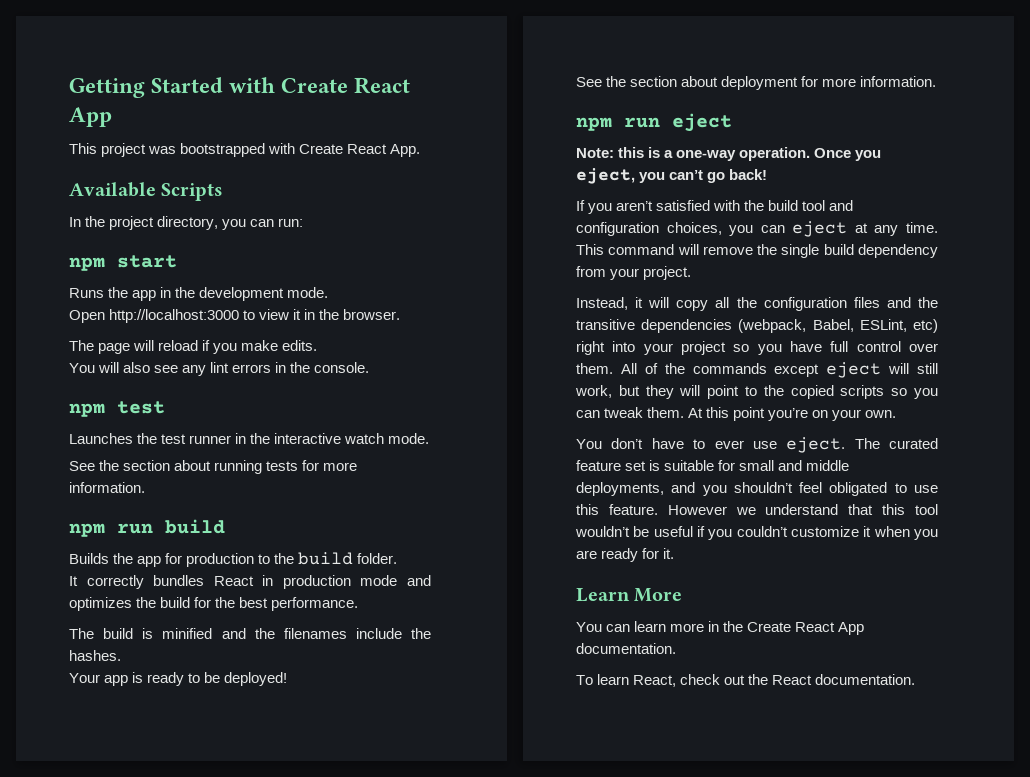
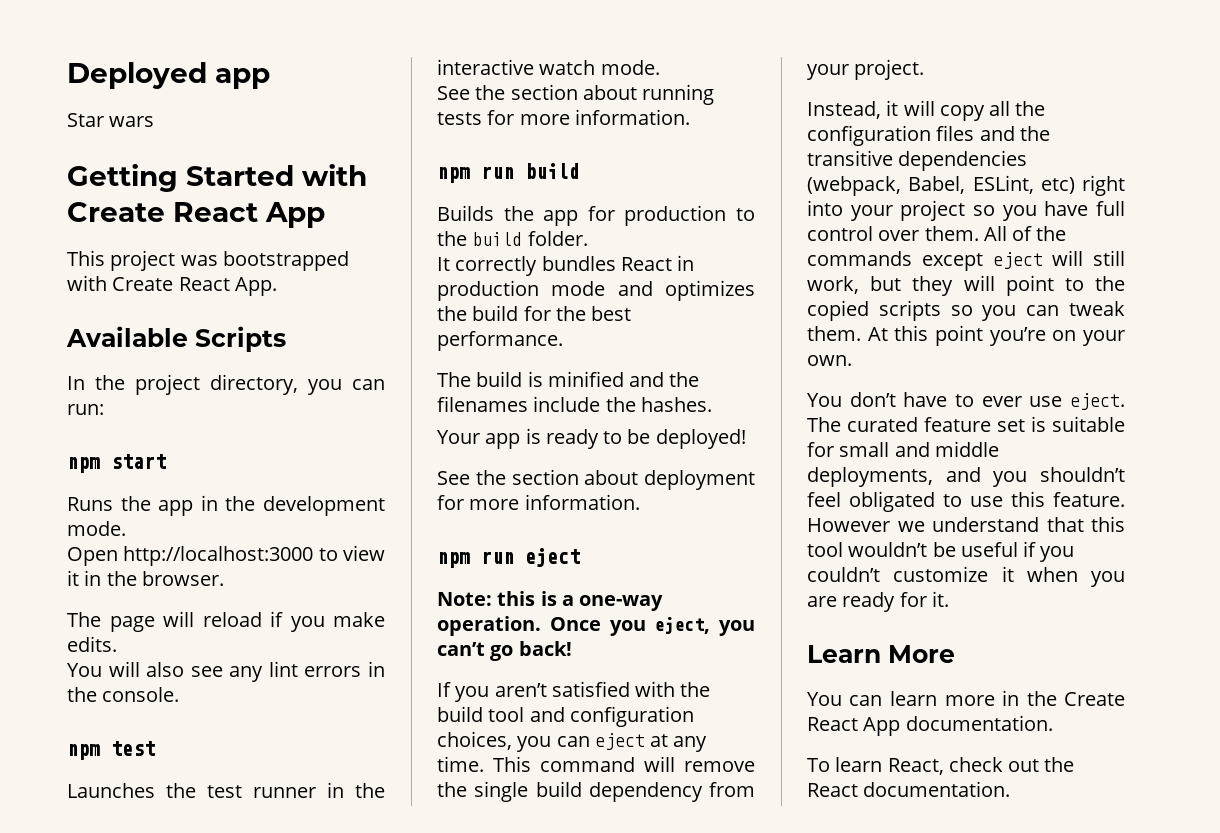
(69, 88) none -> [67,62,270,89] [67,113,155,127] Deployed app // Star wars //

